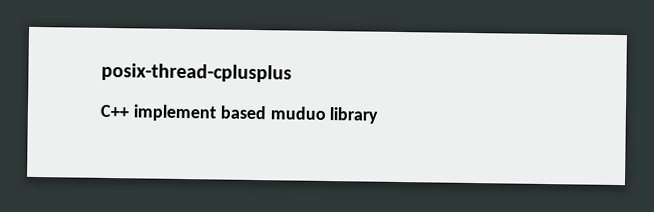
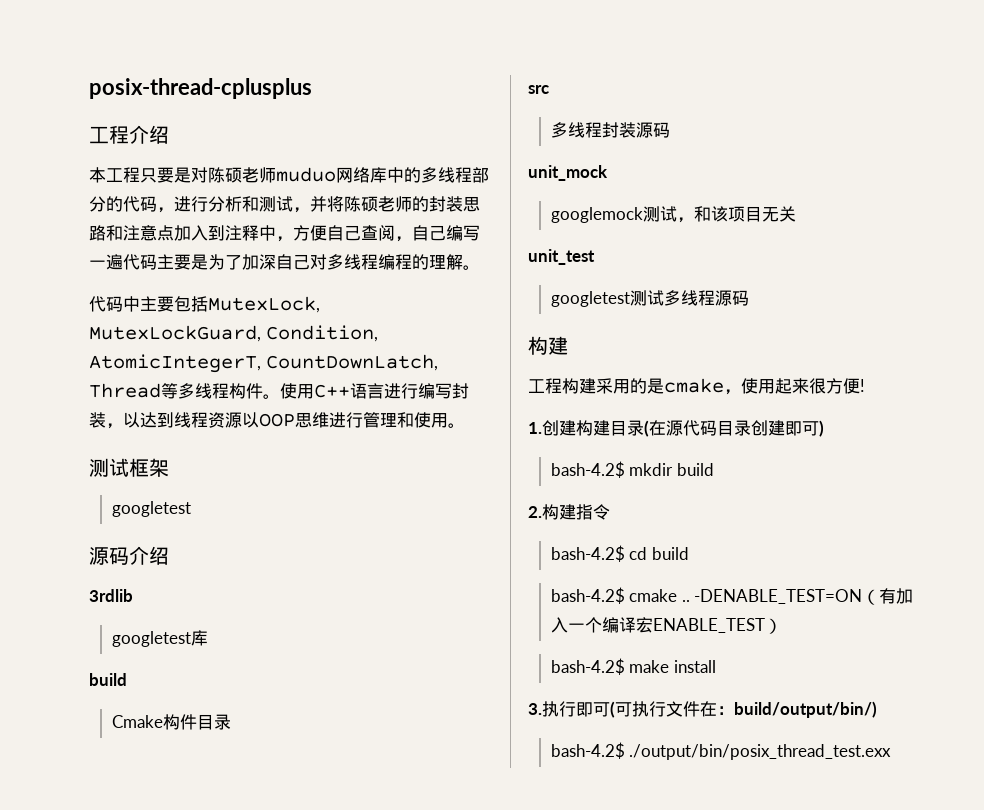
[100,104,379,124] C++ implement based muduo library -> [89,125,169,144] [89,167,489,183] [89,196,480,213] [89,225,480,242] [89,254,480,270] [89,296,320,313] [89,325,378,342] [89,354,438,373] [89,383,469,399] [89,412,465,429] [89,458,169,477] [111,501,191,517] [89,546,169,565] [89,589,133,602] [111,630,208,647] [89,673,127,686] [111,714,231,730] [528,85,549,94] [550,122,670,138] [528,165,608,181] [550,206,796,223] [528,249,595,265] [550,290,749,307] [528,336,568,355] [528,378,865,395] [528,420,824,437] [550,461,714,478] [528,504,610,520] [550,545,689,562] [550,587,914,605] [550,617,782,634] [550,658,716,675] [528,701,877,718] [550,742,892,760] 工程介绍 // 本工程只要是对陈硕老师muduo网络库中的多线程部分的代码，进行分析和测试，并将陈硕老师的封装思路和注意点加入到注释中，方便自己查阅，自己编写一遍代码主要是为了加深自己对多线程编程的理解。 // 代码中主要包括MutexLock, MutexLockGuard, Condition, AtomicIntegerT, CountDownLatch, Thread等多线程构件。使用C++语言进行编写封装，以达到线程资源以OOP思维进行管理和使用。 // 测试框架 // googletest // 源码介绍 // 3rdlib // googletest库 // build // Cmake构件目录 // src // 多线程封装源码 // unit_mock // googlemock测试，和该项目无关 // unit_test // googletest测试多线程源码 // 构建 // 工程构建采用的是cmake，使用起来很方便! // 1.创建构建目录(在源代码目录创建即可) // bash-4.2$ mkdir build // 2.构建指令 // bash-4.2$ cd build // bash-4.2$ cmake .. -DENABLE_TEST=ON（有加入一个编译宏ENABLE_TEST） // bash-4.2$ make install // 3.执行即可(可执行文件在：build/output/bin/) // bash-4.2$ ./output/bin/posix_thread_test.exx

